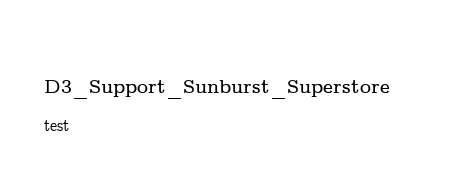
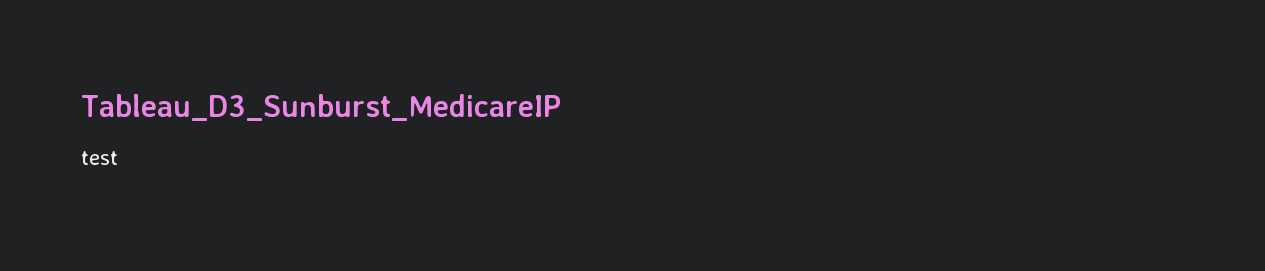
[44,80,390,99] D3_Support_Sunburst_Superstore -> [81,94,561,121] Tableau_D3_Sunburst_MedicareIP

